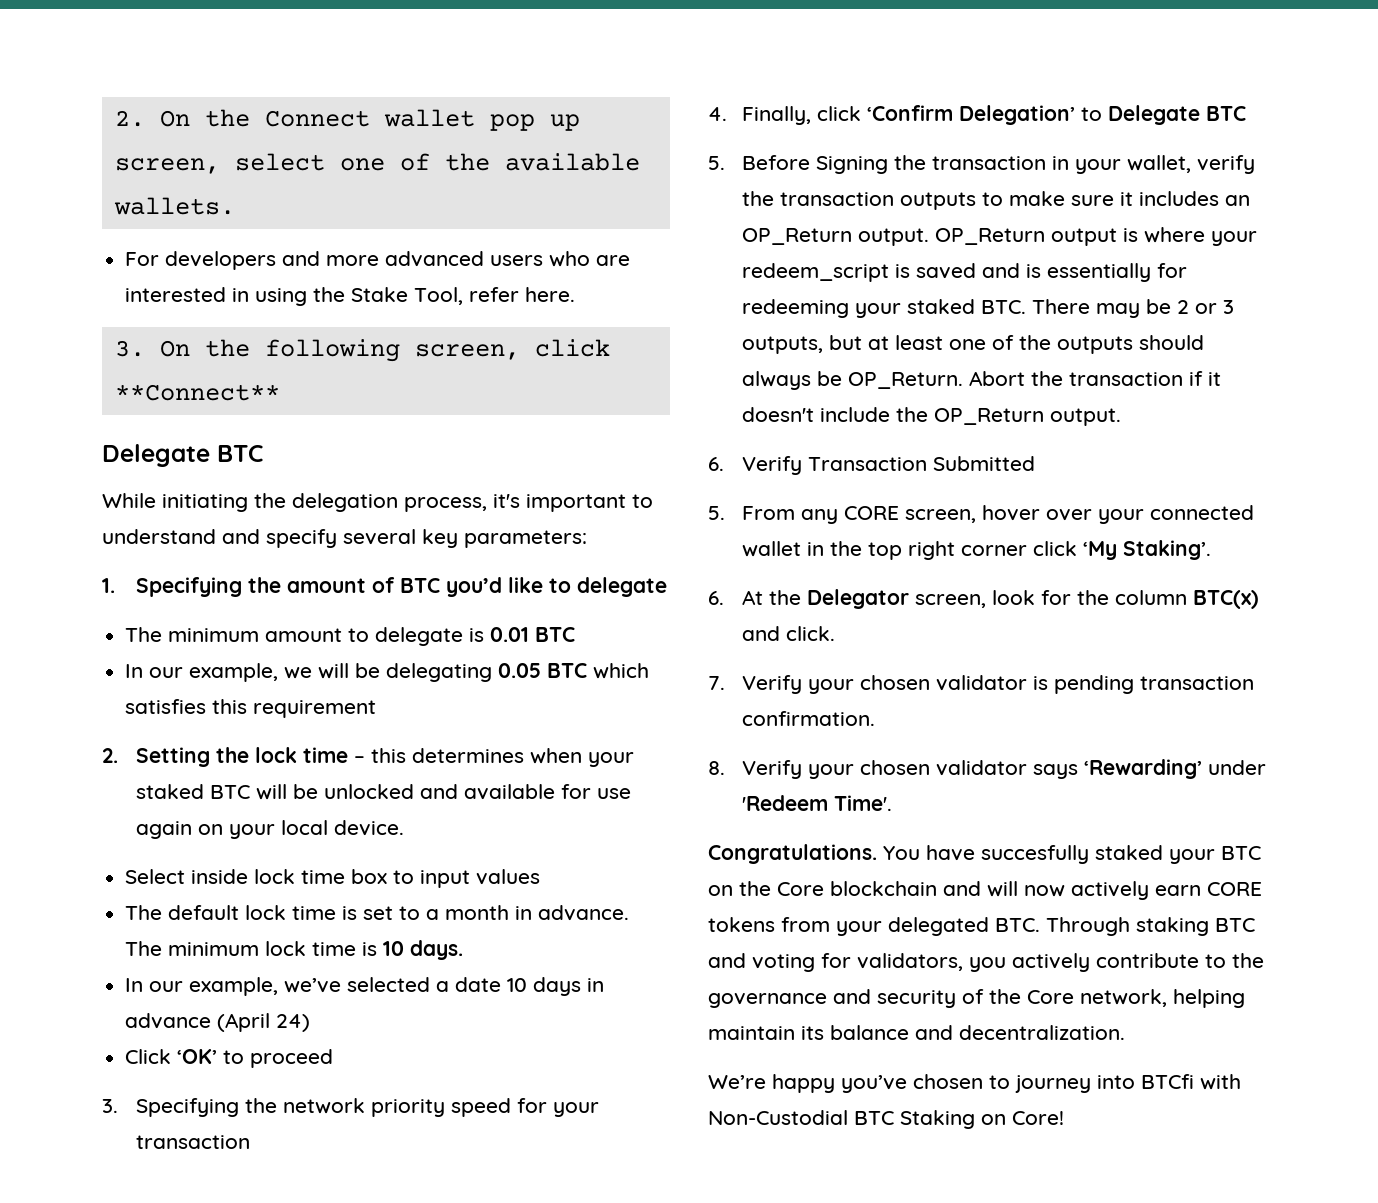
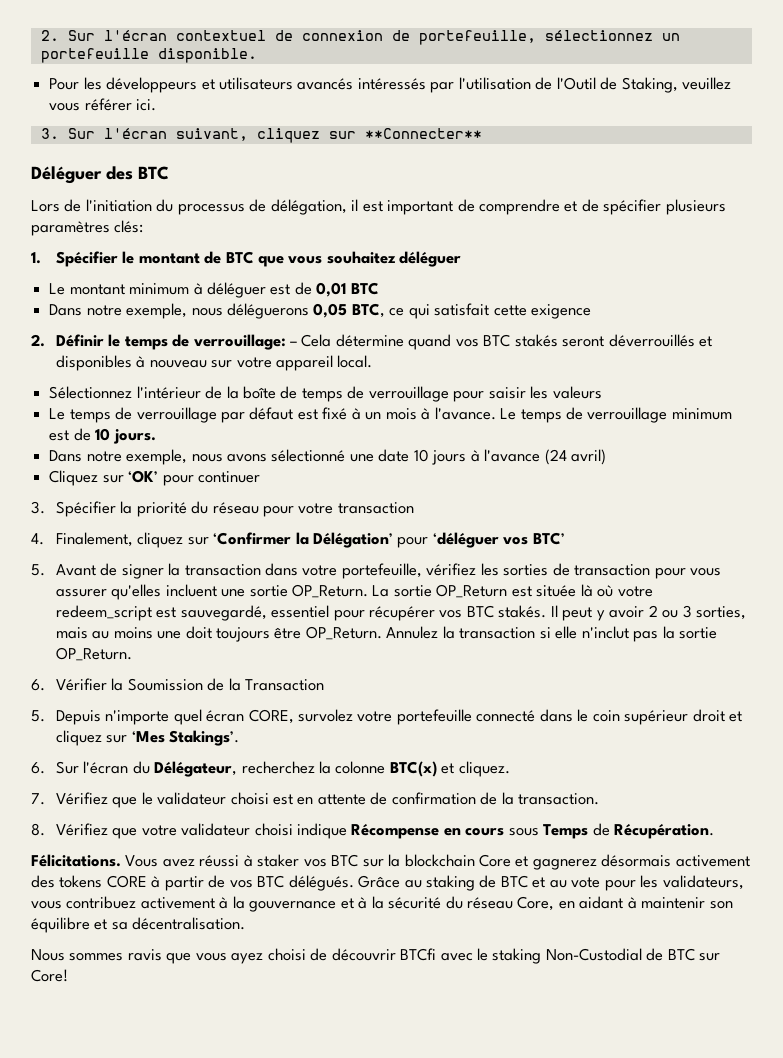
[114,109,580,131] [114,153,640,174] [113,197,235,215] [125,251,631,270] [125,287,576,306] [114,339,610,362] [114,384,280,401] [102,444,263,467] [102,493,653,512] [102,529,587,548] [102,577,667,597] [125,627,576,646] [125,663,650,682] [125,699,377,718] [102,747,634,767] [135,784,631,800] [135,820,404,839] [125,869,541,888] [125,905,630,921] [125,940,464,960] [125,977,605,996] [125,1013,311,1032] [125,1049,334,1068] [102,1098,599,1117] [135,1135,250,1149] [708,105,1246,125] [708,155,1255,174] [741,191,1250,210] [741,227,1257,246] [741,263,1187,282] [741,299,1234,318] [741,335,1204,354] [741,371,1221,390] [741,407,1121,426] [708,456,802,475] 2. On the Connect wallet pop up screen, select one of the available wallets. // For developers and more advanced users who are interested in using the Stake Tool, refer here. // 3. On the following screen, click **Connect** // Delegate BTC // While initiating the delegation process, it's important to understand and specify several key parameters: // 1. Specifying the amount of BTC you’d like to delegate // The minimum amount to delegate is 0.01 BTC // In our example, we will be delegating 0.05 BTC which satisfies this requirement // 2. Setting the lock time – this determines when your staked BTC will be unlocked and available for use again on your local device. // Select inside lock time box to input values // The default lock time is set to a month in advance. The minimum lock time is 10 days. // In our example, we’ve selected a date 10 days in advance (April 24) // Click ‘OK’ to proceed // 3. Specifying the network priority speed for your transaction // 4. Finally, click ‘Confirm Delegation’ to Delegate BTC // 5. Before Signing the transaction in your wallet, verify the transaction outputs to make sure it includes an OP_Return output. OP_Return output is where your redeem_script is saved and is essentially for redeeming your staked BTC. There may be 2 or 3 outputs, but at least one of the outputs should always be OP_Return. Abort the transaction if it doesn't include the OP_Return output. // 6. Verify -> [40,30,680,45] [40,48,257,63] [49,77,732,93] [49,98,157,111] [40,128,482,143] [31,166,169,184] [31,199,726,215] [31,220,144,236] [31,251,462,267] [49,282,379,298] [49,303,592,319] [31,334,713,350] [55,355,373,371] [49,386,602,402] [49,407,732,423] [49,428,156,444] [49,449,607,465] [49,470,260,486] [31,501,414,517] [31,532,565,548] [31,563,722,579] [55,584,653,600] [55,605,747,621] [55,626,718,642] [55,647,132,661] [31,678,241,691] 2. Sur l'écran contextuel de connexion de portefeuille, sélectionnez un portefeuille disponible. // Pour les développeurs et utilisateurs avancés intéressés par l'utilisation de l'Outil de Staking, veuillez vous référer ici. // 3. Sur l'écran suivant, cliquez sur **Connecter** // Déléguer des BTC // Lors de l'initiation du processus de délégation, il est important de comprendre et de spécifier plusieurs paramètres clés: // 1. Spécifier le montant de BTC que vous souhaitez déléguer // Le montant minimum à déléguer est de 0,01 BTC // Dans notre exemple, nous déléguerons 0,05 BTC, ce qui satisfait cette exigence // 2. Définir le temps de verrouillage: – Cela détermine quand vos BTC stakés seront déverrouillés et disponibles à nouveau sur votre appareil local. // Sélectionnez l'intérieur de la boîte de temps de verrouillage pour saisir les valeurs // Le temps de verrouillage par défaut est fixé à un mois à l'avance. Le temps de verrouillage minimum est de 10 jours. // Dans notre exemple, nous avons sélectionné une date 10 jours à l'avance (24 avril) // Cliquez sur ‘OK’ pour continuer // 3. Spécifier la priorité du réseau pour votre transaction // 4. Finalement, cliquez sur ‘Confirmer la Délégation’ pour ‘déléguer vos BTC’ // 5. Avant de signer la transaction dans votre portefeuille, vérifiez les sorties de transaction pour vous assurer qu'elles incluent une sortie OP_Return. La sortie OP_Return est située là où votre redeem_script est sauvegardé, essentiel pour récupérer vos BTC stakés. Il peut y avoir 2 ou 3 sorties, mais au moins une doit toujours être OP_Return. Annulez la transaction si elle n'inclut pas la sortie OP_Return. // 6. Vérifier la Soumission de la
[932,456,1035,471] [708,505,1254,524] [741,540,1211,560] [708,589,1259,609] [741,626,835,641] [708,675,1254,694] [741,711,875,726] [708,759,1266,779] [741,795,892,811] [708,844,1261,864] [708,881,1262,900] [708,917,1255,936] [708,953,1264,972] [708,989,1245,1008] [708,1025,1125,1040] [708,1074,1241,1093] [708,1110,1006,1129] Submitted // 5. From any CORE screen, hover over your connected wallet in the top right corner click ‘My Staking’. // 6. At the Delegator screen, look for the column BTC(x) and click. // 7. Verify your chosen validator is pending transaction confirmation. // 8. Verify your chosen validator says ‘Rewarding’ under 'Redeem Time'. // Congratulations. You have succesfully staked your BTC on the Core blockchain and will now actively earn CORE tokens from your delegated BTC. Through staking BTC and voting for validators, you actively contribute to the governance and security of the Core network, helping maintain its balance and decentralization. // We’re happy you’ve chosen to journey into BTCfi with Non-Custodial BTC Staking on -> [31,709,743,725] [55,730,240,746] [31,761,510,777] [31,792,600,808] [31,823,715,839] [31,854,750,870] [31,875,744,891] [31,896,733,912] [31,917,246,933] [31,948,721,964] // 5. Depuis n'importe quel écran CORE, survolez votre portefeuille connecté dans le coin supérieur droit et cliquez sur ‘Mes Stakings’. // 6. Sur l'écran du Délégateur, recherchez la colonne BTC(x) et cliquez. // 7. Vérifiez que le validateur choisi est en attente de confirmation de la transaction. // 8. Vérifiez que votre validateur choisi indique Récompense en cours sous Temps de Récupération. // Félicitations. Vous avez réussi à staker vos BTC sur la blockchain Core et gagnerez désormais activement des tokens CORE à partir de vos BTC délégués. Grâce au staking de BTC et au vote pour les validateurs, vous contribuez activement à la gouvernance et à la sécurité du réseau Core, en aidant à maintenir son équilibre et sa décentralisation. // Nous sommes ravis que vous ayez choisi de découvrir BTCfi avec le staking Non-Custodial de BTC sur

